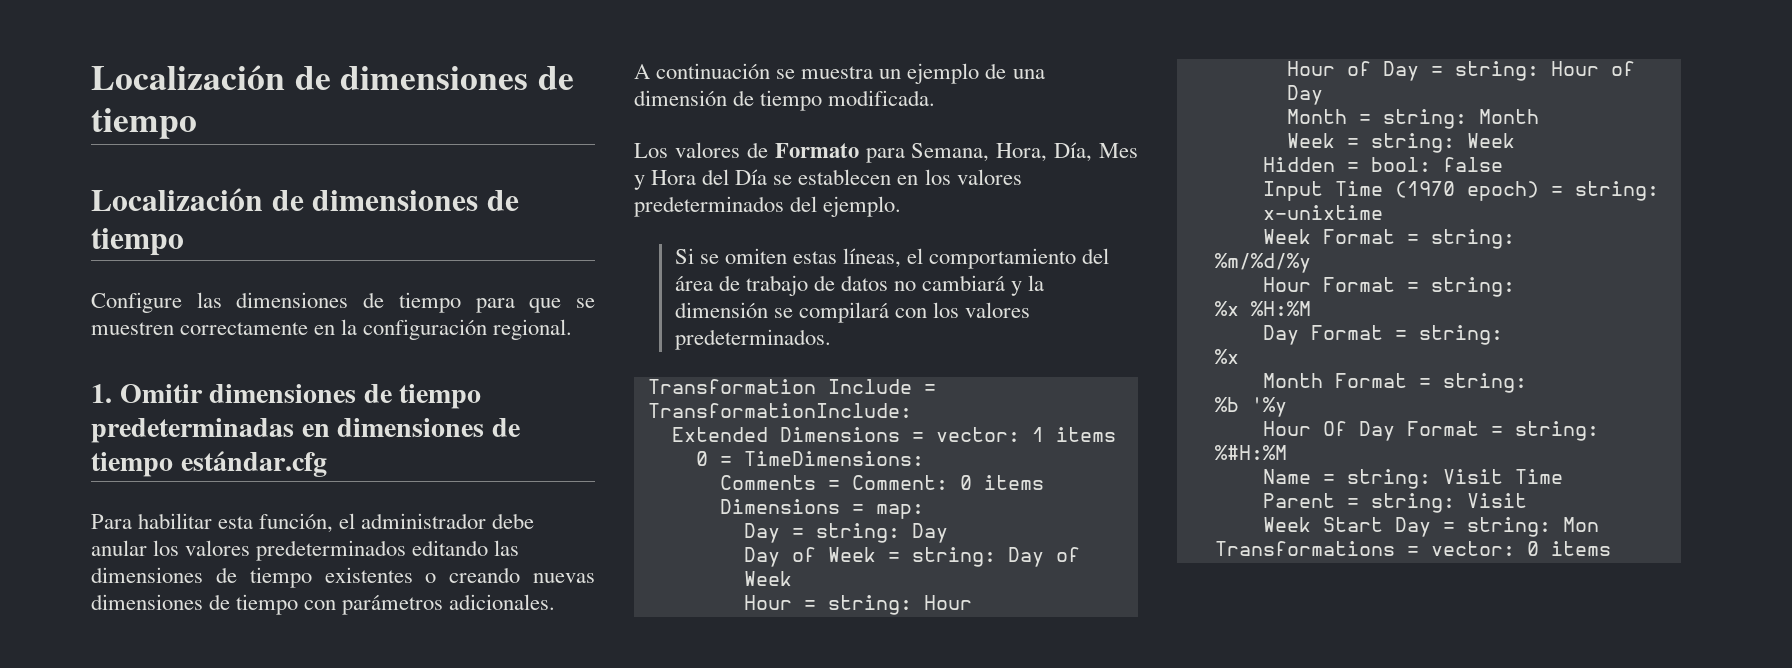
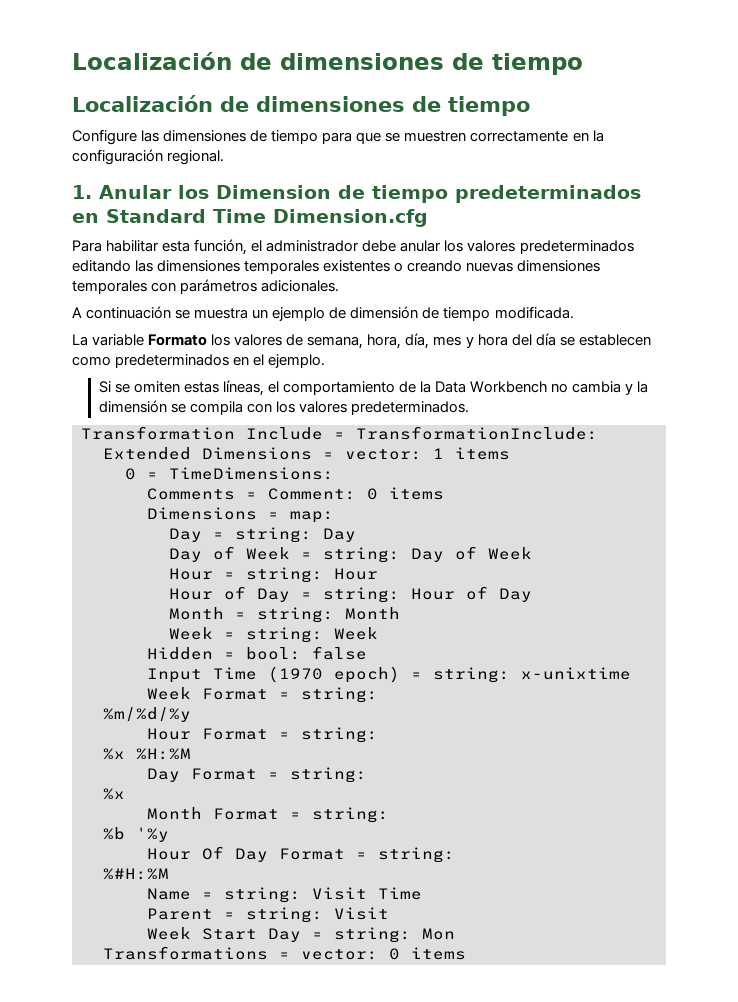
[119,384,482,409] [91,418,520,443] [91,451,327,477] Omitir dimensiones de tiempo predeterminadas en dimensiones de tiempo estándar.cfg -> [99,185,641,203] [72,209,428,227] Anular los Dimension de tiempo predeterminados en Standard Time Dimension.cfg
[215,567,312,588] de tiempo -> [244,260,320,274] temporales
[209,594,299,615] de tiempo -> [72,280,147,294] temporales
[1012,69,1045,79] una -> (347, 313) none
[634,142,1138,163] [634,169,1022,190] [634,196,818,217] Los valores de Formato para Semana, Hora, Día, Mes y Hora del Día se establecen en los valores predeterminados del -> [72,333,651,349] [72,354,265,368] La variable Formato los valores de semana, hora, día, mes y hora del día se establecen como predeterminados en el
[1082,248,1110,264] [674,275,1006,296] del área de trabajo de datos no cambiará -> [399,381,622,393] de la Data Workbench no cambia
[798,302,889,323] compilará -> [189,401,243,415] compila

